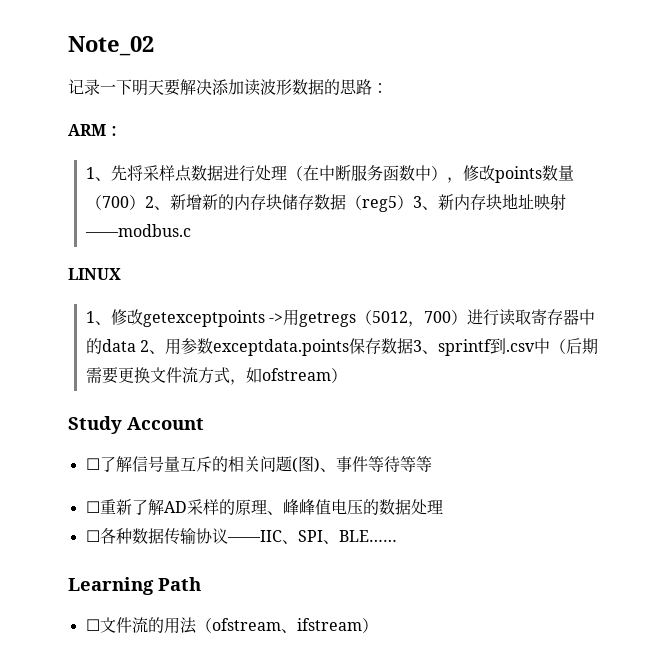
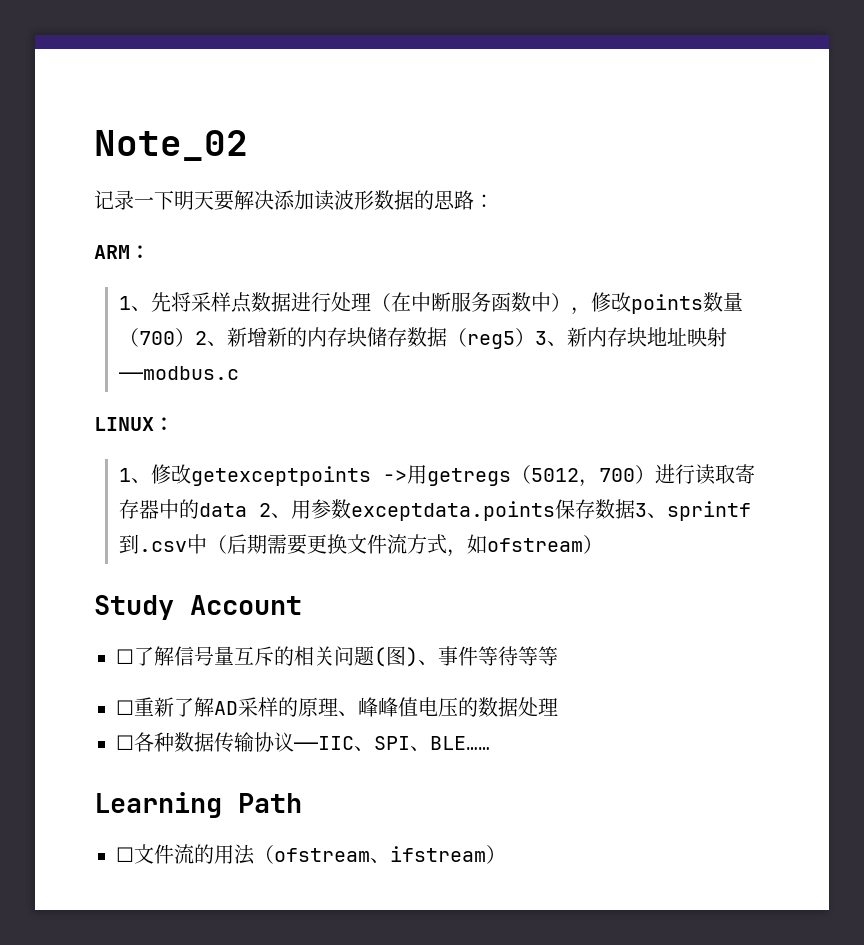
(121, 274) none -> [154,417,174,431] ：

